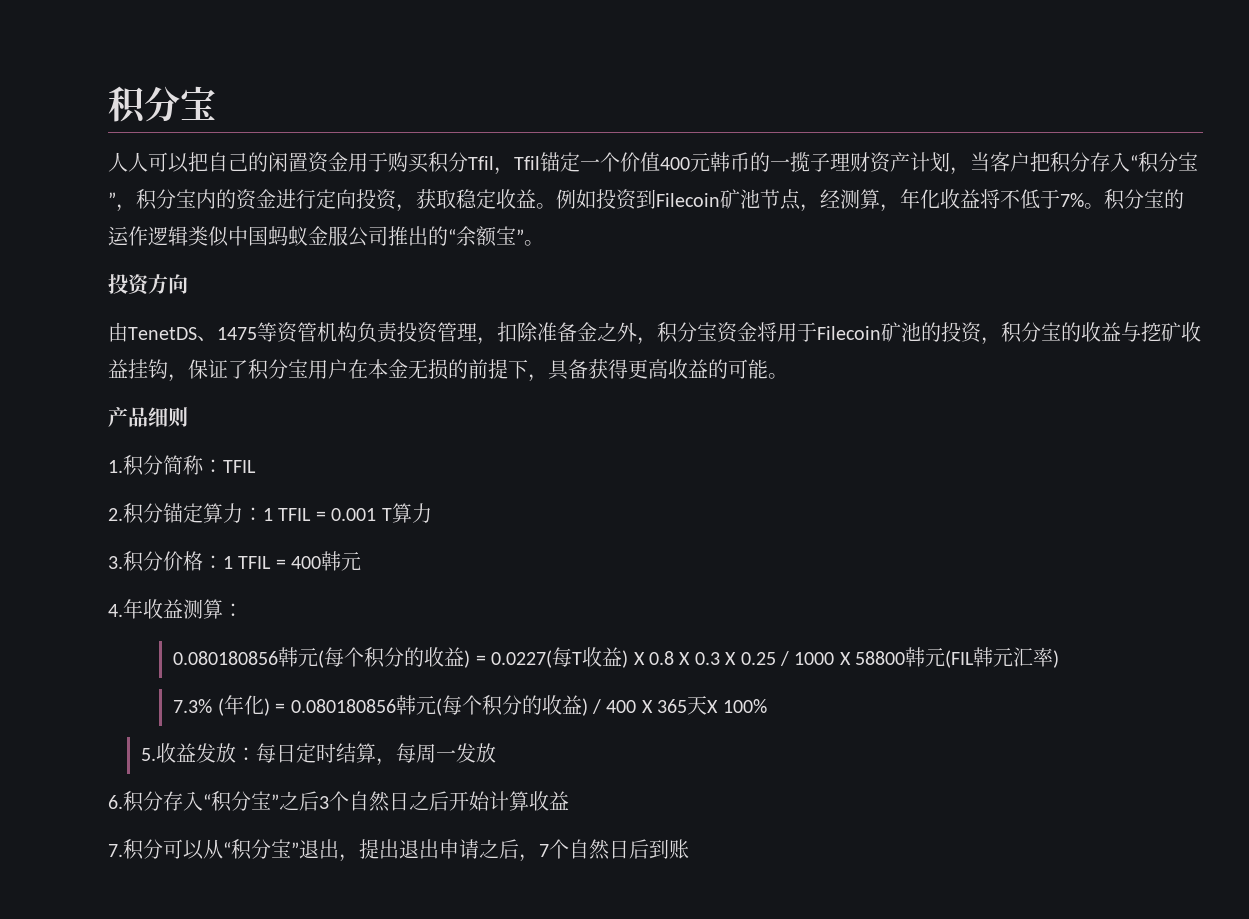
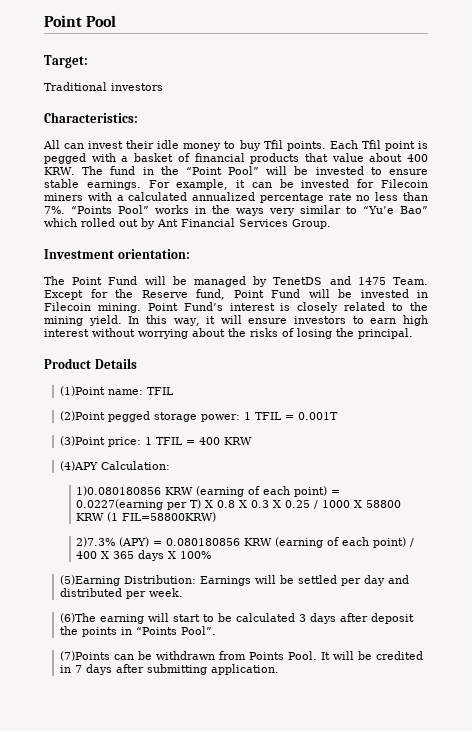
[108,86,216,124] [108,152,1198,175] [108,189,1184,212] [108,226,544,247] [108,274,188,296] [108,322,1201,345] [108,359,788,382] [108,407,188,428] [108,455,256,476] [108,503,432,524] [108,551,362,572] [108,599,243,619] [173,647,629,668] 积分宝 // 人人可以把自己的闲置资金用于购买积分Tfil，Tfil锚定一个价值400元韩币的一揽子理财资产计划，当客户把积分存入“积分宝”，积分宝内的资金进行定向投资，获取稳定收益。例如投资到Filecoin矿池节点，经测算，年化收益将不低于7%。积分宝的运作逻辑类似中国蚂蚁金服公司推出的“余额宝”。 // 投资方向 // 由TenetDS、1475等资管机构负责投资管理，扣除准备金之外，积分宝资金将用于Filecoin矿池的投资，积分宝的收益与挖矿收益挂钩，保证了积分宝用户在本金无损的前提下，具备获得更高收益的可能。 // 产品细则 // 1.积分简称：TFIL // 2.积分锚定算力：1 TFIL = 0.001 T算力 // 3.积分价格：1 TFIL = 400韩元 // 4.年收益测算： // 0.080180856韩元(每个积分的收益) = 0.0227(每T收益) -> [44,15,117,27] [44,55,88,68] [44,82,163,91] [44,112,138,123] [43,140,428,151] [44,153,428,164] [44,166,428,175] [44,179,428,190] [44,192,428,203] [44,205,428,216] [44,218,331,229] [44,249,190,259] [44,276,428,287] [44,289,428,300] [44,302,429,313] [44,315,428,326] [44,328,413,339] [44,358,137,369] [60,386,175,396] [60,411,339,422] [60,436,253,447] [60,461,171,471] [76,486,341,497] [76,499,202,510] Point Pool // Target: // Traditional investors // Characteristics: // All can invest their idle money to buy Tfil points. Each Tfil point is pegged with a basket of financial products that value about 400 KRW. The fund in the “Point Pool” will be invested to ensure stable earnings. For example, it can be invested for Filecoin miners with a calculated annualized percentage rate no less than 7%. “Points Pool” works in the ways very similar to “Yu’e Bao” which rolled out by Ant Financial Services Group. // Investment orientation: // The Point Fund will be managed by TenetDS and 1475 Team. Except for the Reserve fund, Point Fund will be invested in Filecoin mining. Point Fund’s interest is closely related to the mining yield. In this way, it will ensure investors to earn high interest without worrying about the risks of losing the principal. // Product Details // (1)Point name: TFIL // (2)Point pegged storage power: 1 TFIL = 0.001T // (3)Point price: 1 TFIL = 400 KRW // (4)APY Calculation: // 1)0.080180856 KRW (earning of each point) = 0.0227(earning per T)
[905,647,1060,668] [173,695,588,716] 韩元(FIL韩元汇率) // 7.3% (年化) = 0.080180856韩元(每个积分的收益) -> [76,512,217,522] [76,537,407,548] KRW (1 FIL=58800KRW) // 2)7.3% (APY) = 0.080180856 KRW (earning of each point)
[687,696,708,715] 天 -> [138,550,165,561] days
[140,743,496,766] [108,791,569,812] [108,839,689,862] 5.收益发放：每日定时结算，每周一发放 // 6.积分存入“积分宝”之后3个自然日之后开始计算收益 // 7.积分可以从“积分宝”退出，提出退出申请之后，7个自然日后到账 -> [60,575,410,586] [60,588,184,599] [60,613,415,624] [60,626,217,637] [60,651,424,661] [60,664,280,675] (5)Earning Distribution: Earnings will be settled per day and distributed per week. // (6)The earning will start to be calculated 3 days after deposit the points in “Points Pool”. // (7)Points can be withdrawn from Points Pool. It will be credited in 7 days after submitting application.

